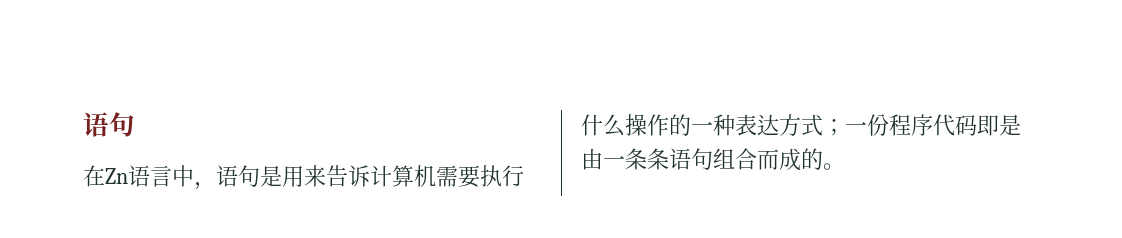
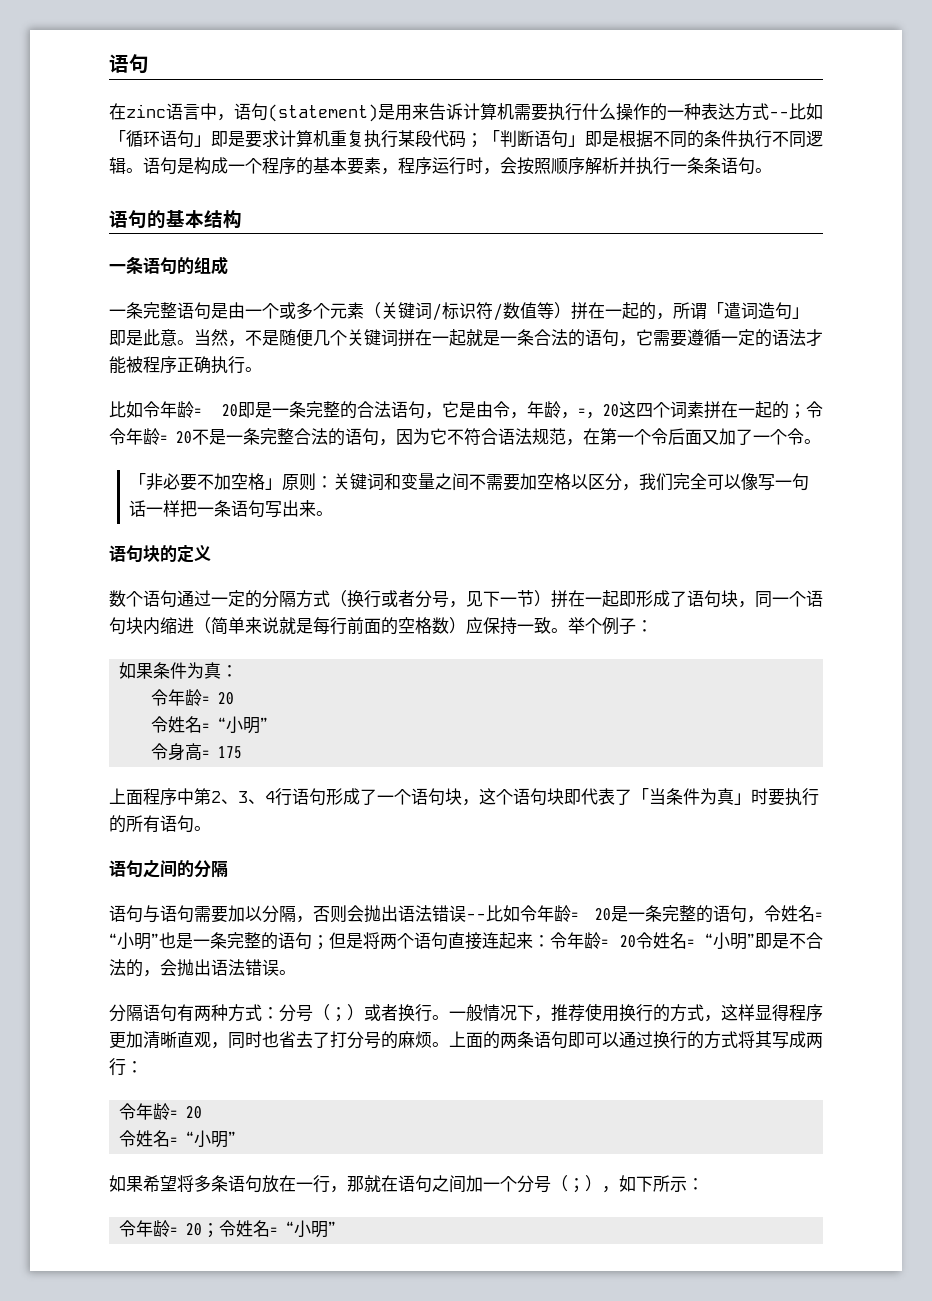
[105,168,128,184] Zn -> [126,104,166,118] zinc
(260, 176) none -> [268,104,378,122] (statement)
[823,114,1021,136] [581,148,845,171] ；一份程序代码即是由一条条语句组合而成的。 -> [769,103,823,120] [109,130,823,148] [109,157,772,175] [109,209,242,229] [109,256,228,275] [109,302,809,321] [109,329,823,347] [109,356,262,374] [109,401,823,419] [109,428,821,446] [129,473,810,491] [129,500,334,518] [109,545,211,563] [109,590,823,608] [109,617,653,635] [119,662,239,679] [151,689,235,706] [151,716,269,734] [151,743,243,761] [109,788,819,806] [109,815,211,833] [109,860,228,878] [109,905,823,923] [109,932,823,950] [109,959,296,977] [109,1003,823,1022] [109,1031,823,1049] [109,1058,143,1076] [119,1103,203,1120] [119,1130,237,1148] [109,1175,704,1193] [119,1220,337,1238] --比如「循环语句」即是要求计算机重复执行某段代码；「判断语句」即是根据不同的条件执行不同逻辑。语句是构成一个程序的基本要素，程序运行时，会按照顺序解析并执行一条条语句。 // 语句的基本结构 // 一条语句的组成 // 一条完整语句是由一个或多个元素（关键词/标识符/数值等）拼在一起的，所谓「遣词造句」即是此意。当然，不是随便几个关键词拼在一起就是一条合法的语句，它需要遵循一定的语法才能被程序正确执行。 // 比如令年龄= 20即是一条完整的合法语句，它是由令，年龄，=，20这四个词素拼在一起的；令令年龄= 20不是一条完整合法的语句，因为它不符合语法规范，在第一个令后面又加了一个令。 // 「非必要不加空格」原则：关键词和变量之间不需要加空格以区分，我们完全可以像写一句话一样把一条语句写出来。 // 语句块的定义 // 数个语句通过一定的分隔方式（换行或者分号，见下一节）拼在一起即形成了语句块，同一个语句块内缩进（简单来说就是每行前面的空格数）应保持一致。举个例子： // 如果条件为真： // 令年龄= 20 // 令姓名= “小明” // 令身高= 175 // 上面程序中第2、3、4行语句形成了一个语句块，这个语句块即代表了「当条件为真」时要执行的所有语句。 // 语句之间的分隔 // 语句与语句需要加以分隔，否则会抛出语法错误--比如令年龄= 20是一条完整的语句，令姓名= “小明”也是一条完整的语句；但是将两个语句直接连起来：令年龄= 20令姓名= “小明”即是不合法的，会抛出语法错误。 // 分隔语句有两种方式：分号（；）或者换行。一般情况下，推荐使用换行的方式，这样显得程序更加清晰直观，同时也省去了打分号的麻烦。上面的两条语句即可以通过换行的方式将其写成两行： // 令年龄= 20 // 令姓名= “小明” // 如果希望将多条语句放在一行，那就在语句之间加一个分号（；），如下所示： // 令年龄= 20；令姓名= “小明”

